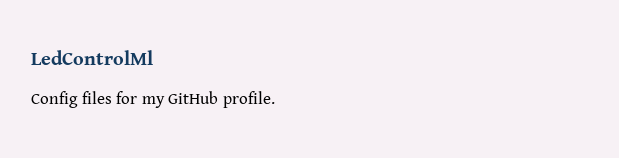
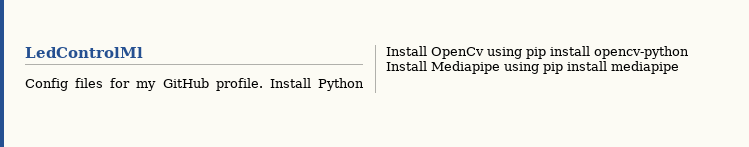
(275, 99) none -> [269,78,364,91] [386,46,689,59] [386,61,679,74] Install Python Install OpenCv using pip install opencv-python Install Mediapipe using pip install mediapipe

